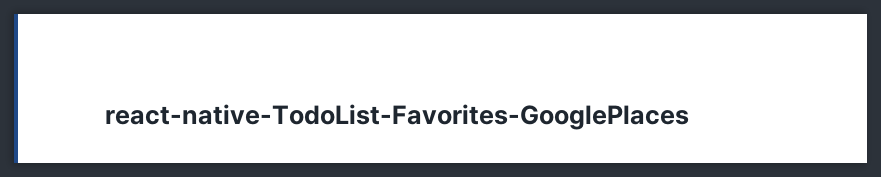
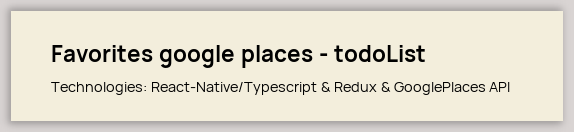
[105,104,689,130] react-native-TodoList-Favorites-GooglePlaces -> [51,45,427,68] [51,82,511,95] Favorites google places - todoList // Technologies: React-Native/Typescript & Redux & GooglePlaces API

